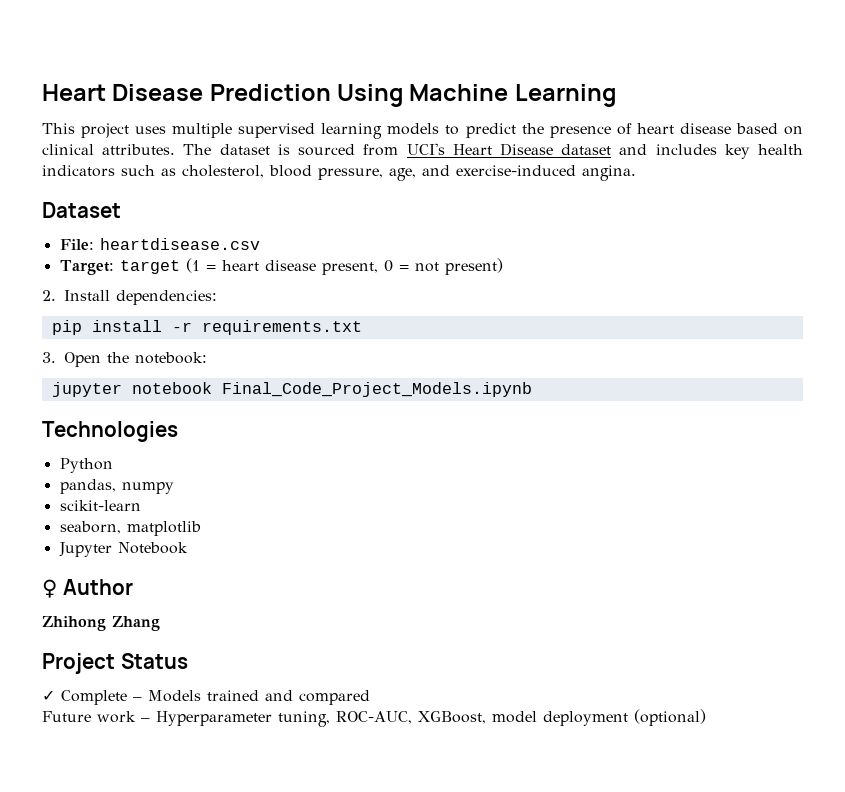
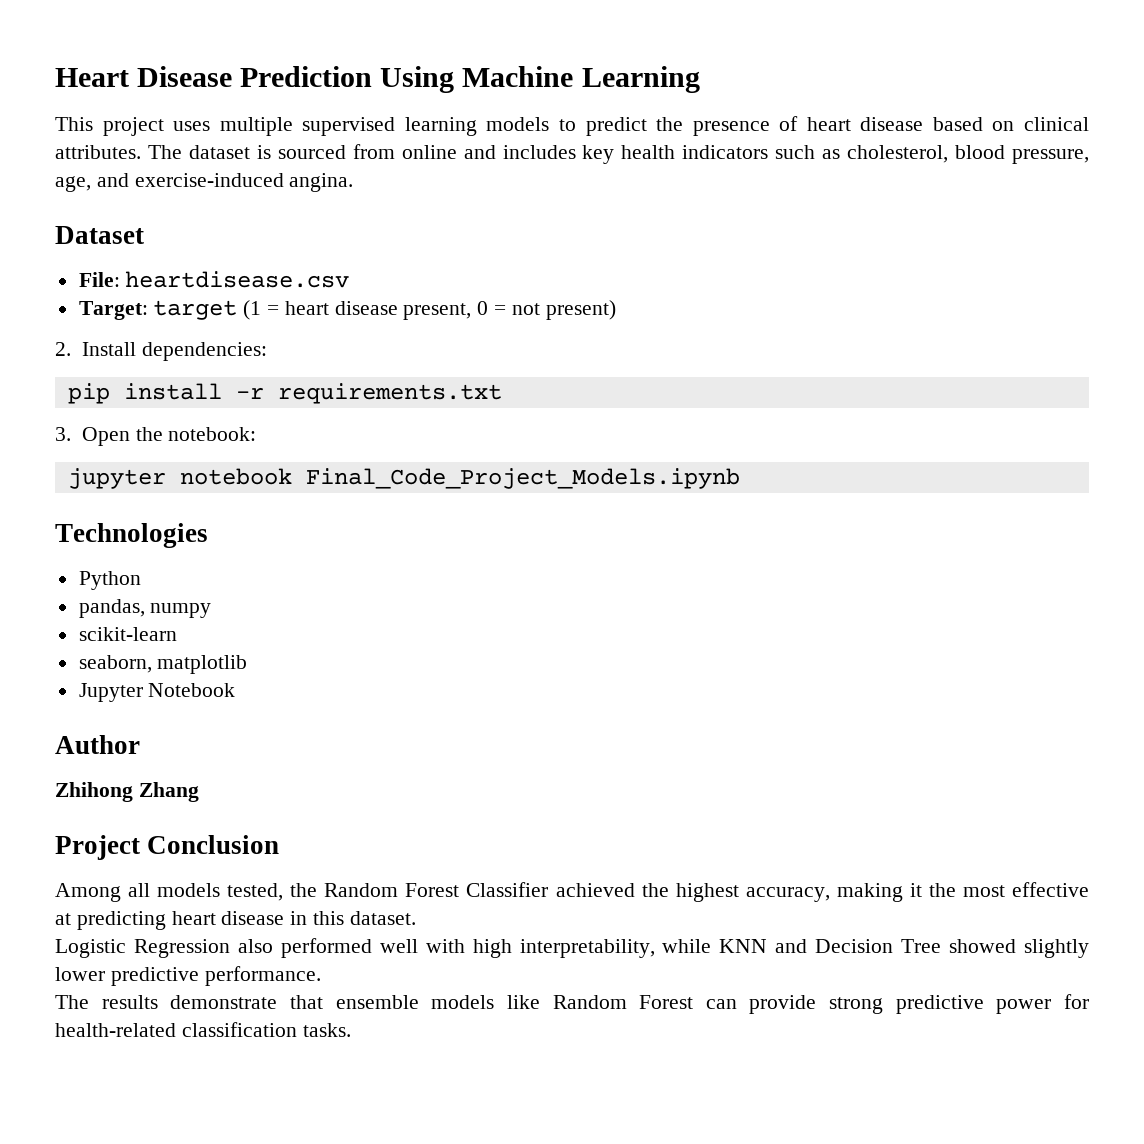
[406,143,612,156] UCI's Heart Disease dataset -> [401,145,457,159] online
[42,579,57,598] ♀ -> (236, 690) none
[120,653,188,669] [42,690,370,705] [42,709,706,727] Status // ✓ Complete – Models trained and compared // Future work – Hyperparameter tuning, ROC-AUC, XGBoost, model deployment (optional) -> [147,835,280,854] [55,882,1089,902] [55,911,416,930] [55,938,1090,958] [55,966,321,986] [55,994,1089,1014] [55,1022,351,1037] Conclusion // Among all models tested, the Random Forest Classifier achieved the highest accuracy, making it the most effective at predicting heart disease in this dataset. // Logistic Regression also performed well with high interpretability, while KNN and Decision Tree showed slightly lower predictive performance. // The results demonstrate that ensemble models like Random Forest can provide strong predictive power for health-related classification tasks.

